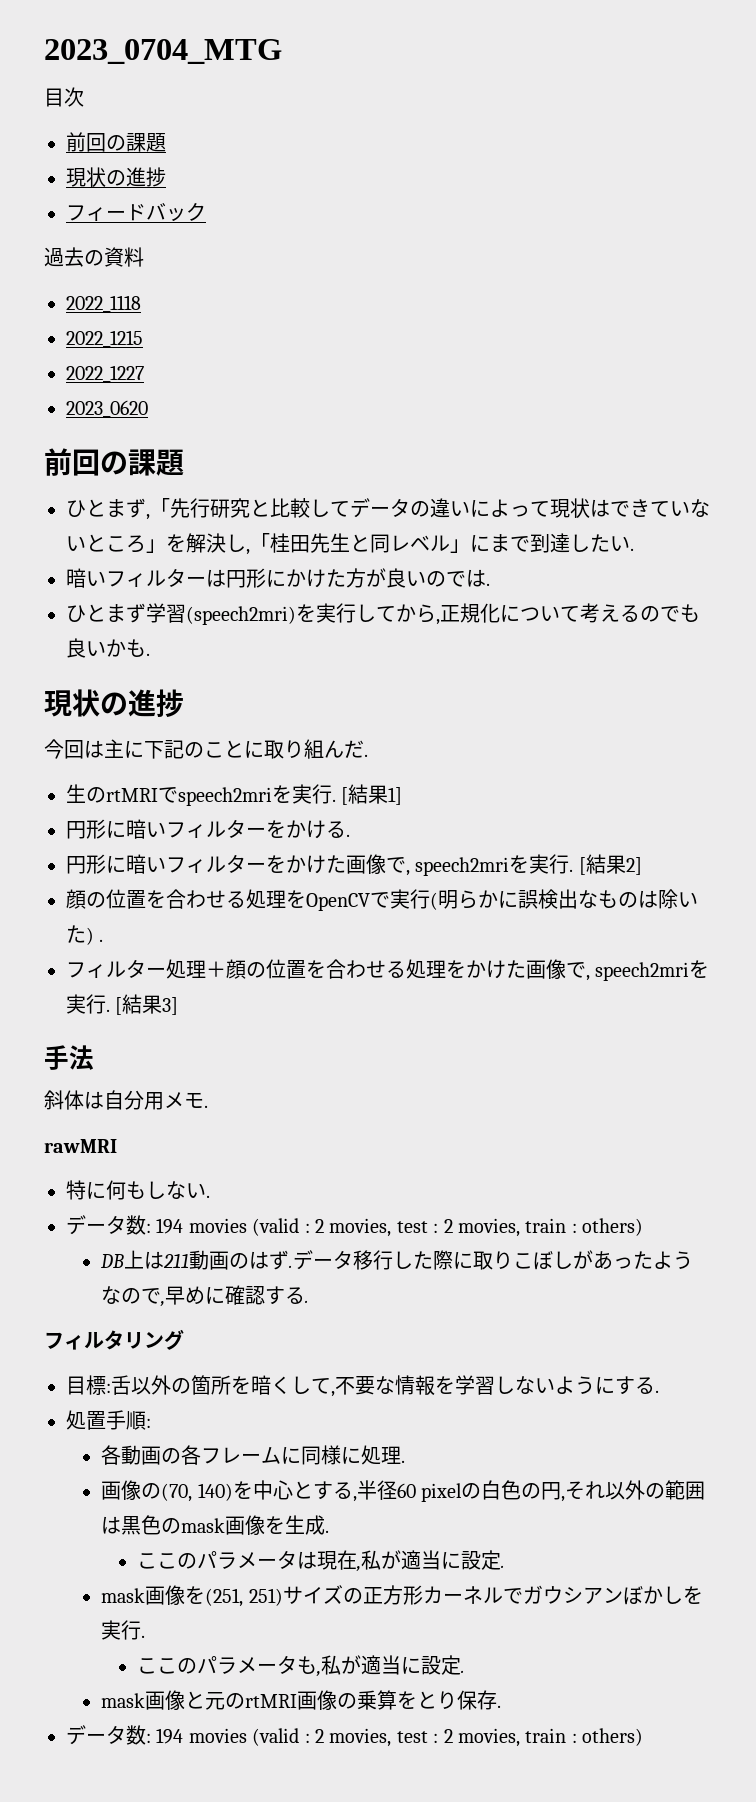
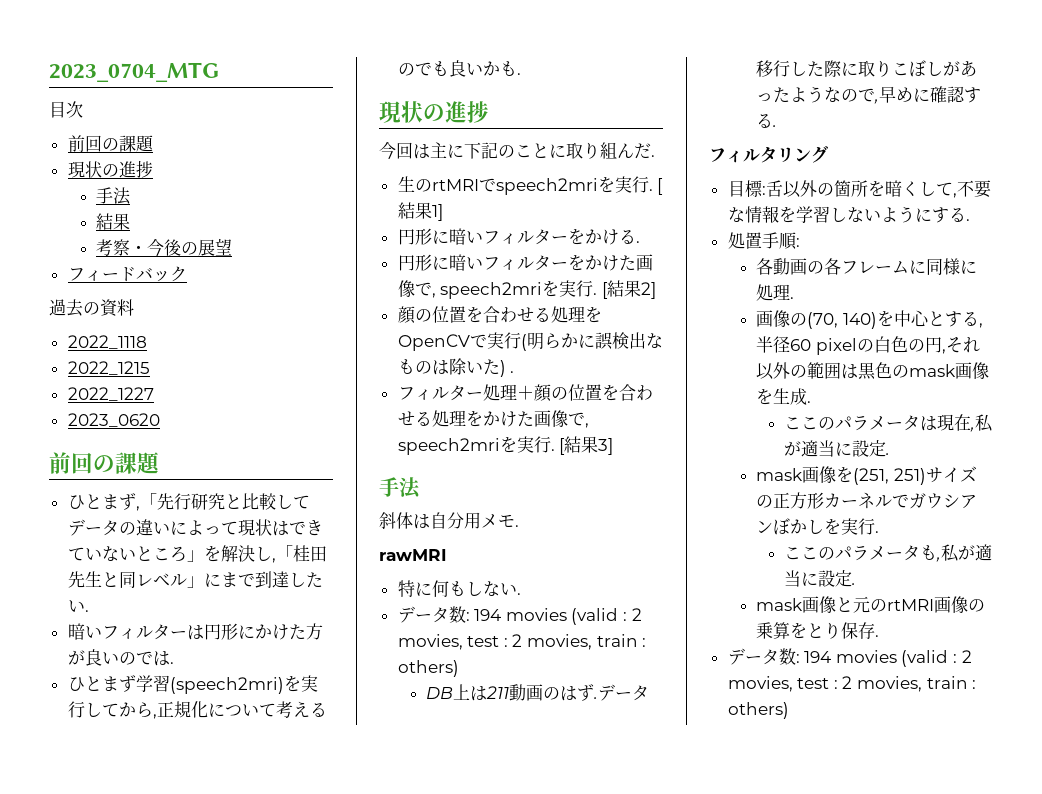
(166, 177) none -> [96,187,132,205] [96,213,131,230] [96,238,233,257] // 手法 // 結果 // 考察・今後の展望

